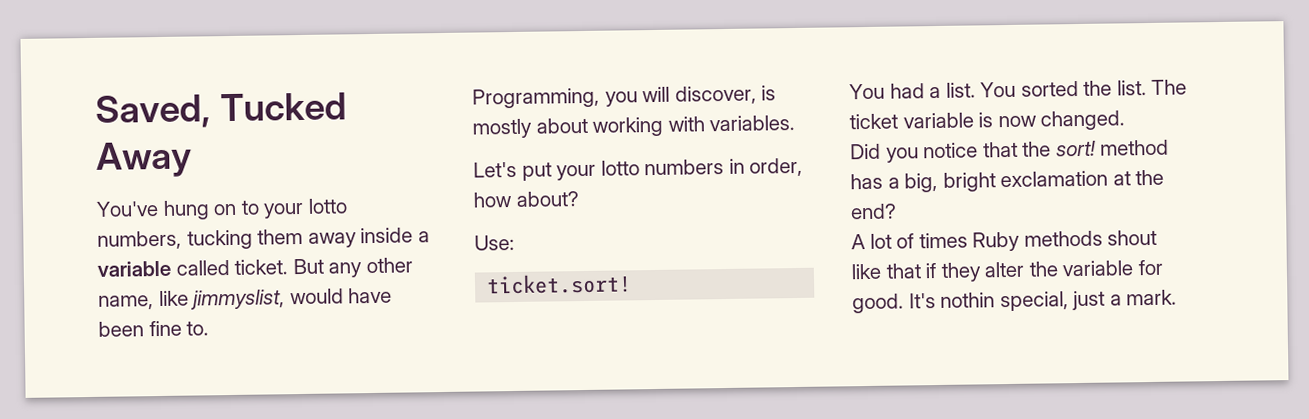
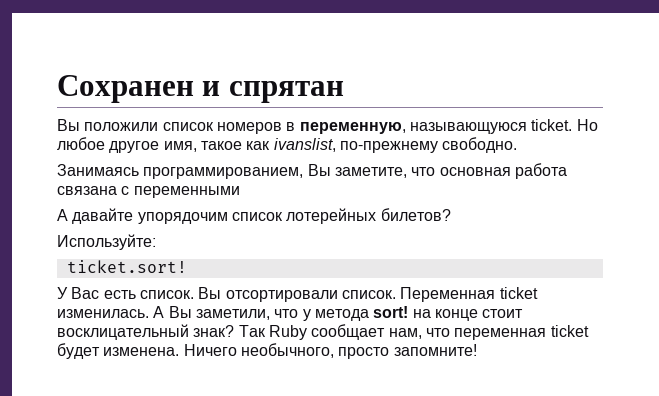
[95,92,347,129] [96,141,192,178] [96,198,348,220] [97,227,430,250] [97,257,413,278] [98,287,393,310] [98,320,210,337] [472,85,777,109] [472,114,796,139] [473,157,804,181] [473,191,579,208] [474,234,515,251] [486,273,633,295] [849,79,1188,100] [849,110,1126,131] [850,139,1170,163] [850,169,1165,193] [850,203,897,220] [851,229,1158,252] [851,259,1163,282] [852,289,1178,314] Saved, Tucked Away // You've hung on to your lotto numbers, tucking them away inside a variable called ticket. But any other name, like jimmyslist, would have been fine to. // Programming, you will discover, is mostly about working with variables. // Let's put your lotto numbers in order, how about? // Use: // ticket.sort! // You had a list. You sorted the list. The ticket variable is now changed. // Did you notice that the sort! method has a big, bright exclamation at the end? // A lot of times Ruby methods shout like that if they alter the variable for good. It's nothin special, just a mark. -> [57,75,344,103] [57,119,598,134] [57,137,518,153] [57,163,567,179] [57,186,240,198] [57,208,451,224] [57,234,156,250] [66,260,187,273] [57,287,538,302] [57,306,524,321] [57,324,589,340] [57,343,477,359] Сохранен и спрятан // Вы положили список номеров в переменную, называющуюся ticket. Но любое другое имя, такое как ivanslist, по-прежнему свободно. // Занимаясь программированием, Вы заметите, что основная работа связана с переменными // А давайте упорядочим список лотерейных билетов? // Используйте: // ticket.sort! // У Вас есть список. Вы отсортировали список. Переменная ticket изменилась. А Вы заметили, что у метода sort! на конце стоит восклицательный знак? Так Ruby сообщает нам, что переменная ticket будет изменена. Ничего необычного, просто запомните!

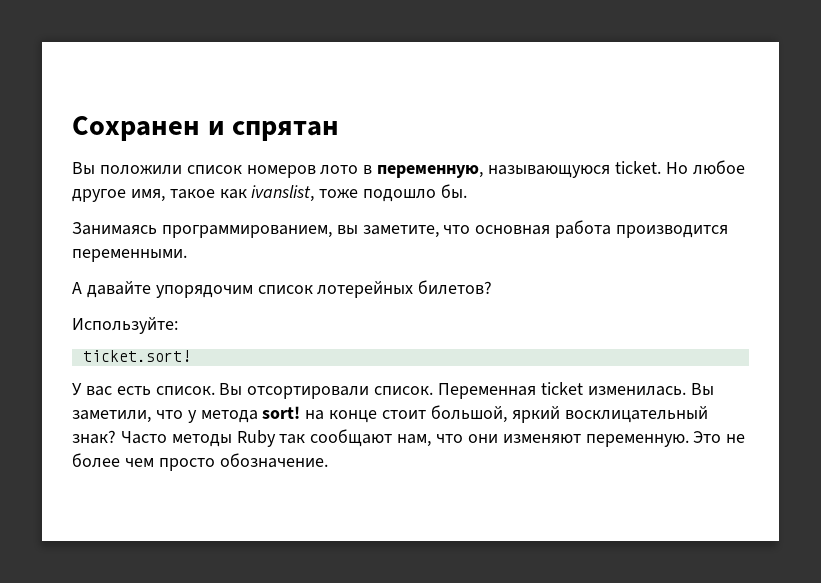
(282, 128) none -> [320,165,359,175] лото
[339,137,518,153] по-прежнему свободно. -> [319,184,468,202] тоже подошло бы.
[307,164,331,176] Вы -> [336,225,358,234] вы
[57,186,240,198] связана с переменными -> [616,225,729,238] [72,249,187,262] производится переменными.
[71,287,100,299] Вас -> [85,386,112,396] вас
[153,306,165,318] А -> (686, 391) none
[57,324,589,340] [57,343,477,359] восклицательный знак? Так Ruby сообщает нам, что переменная ticket будет изменена. Ничего необычного, просто запомните! -> [430,405,708,423] [72,429,746,447] [72,453,328,471] большой, яркий восклицательный знак? Часто методы Ruby так сообщают нам, что они изменяют переменную. Это не более чем просто обозначение.

